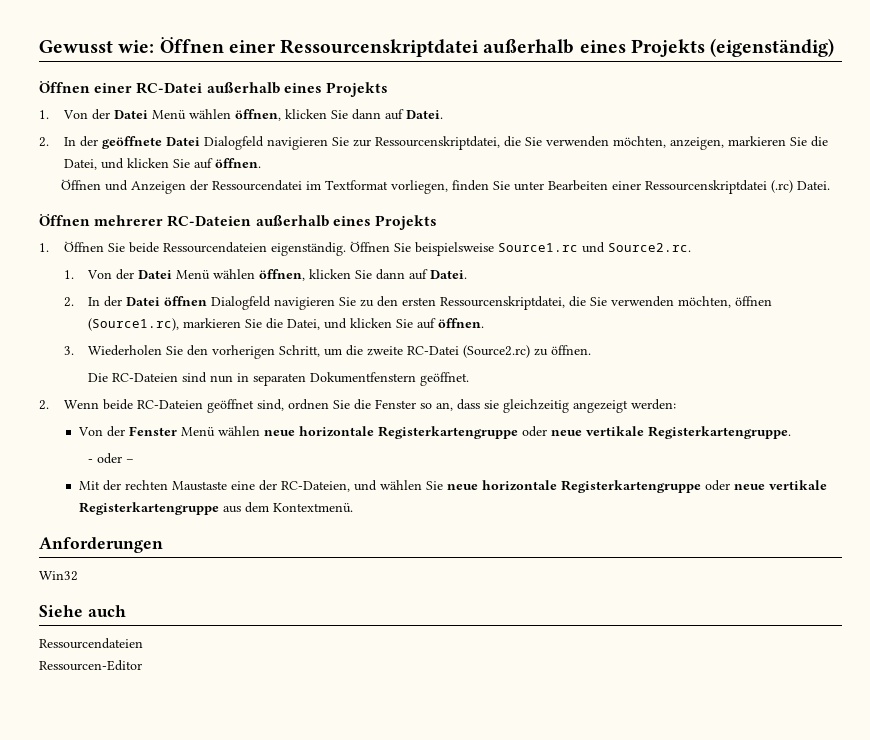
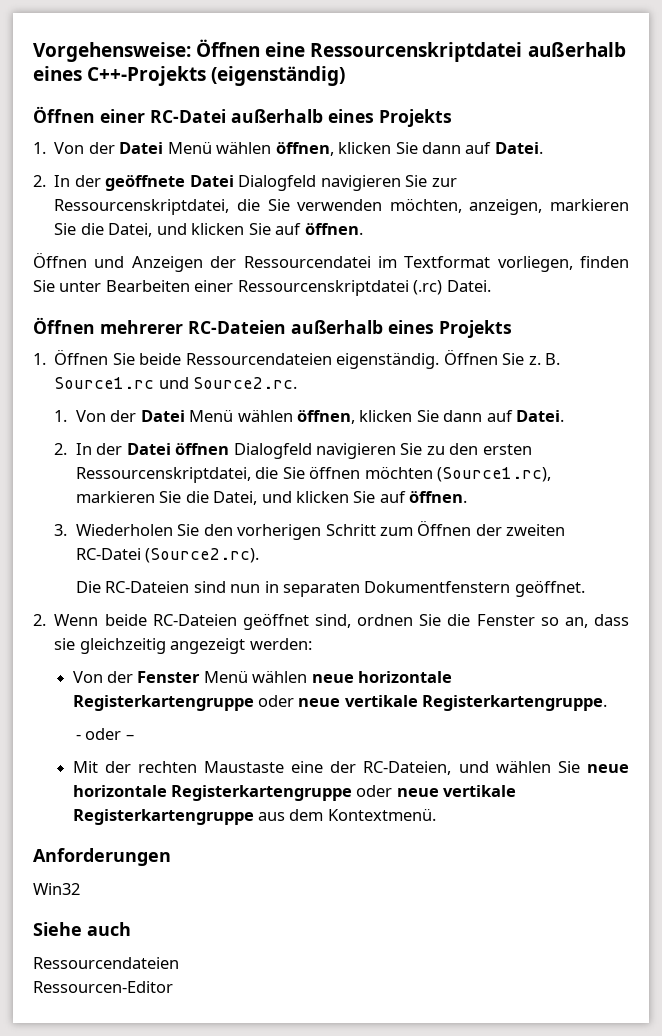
[39,37,276,54] Gewusst wie: Öffnen einer -> [33,39,306,62] Vorgehensweise: Öffnen eine
[630,39,705,57] Projekts -> [87,66,207,86] C++-Projekts
[414,242,494,256] beispielsweise -> [528,353,561,365] z. B.
[611,296,773,308] verwenden möchten, öffnen -> [309,466,433,479] öffnen möchten
[279,345,592,358] Schritt, um die zweite RC-Datei (Source2.rc) zu öffnen. -> [325,520,566,536] [75,548,260,563] Schritt zum Öffnen der zweiten RC-Datei (Source2.rc).

